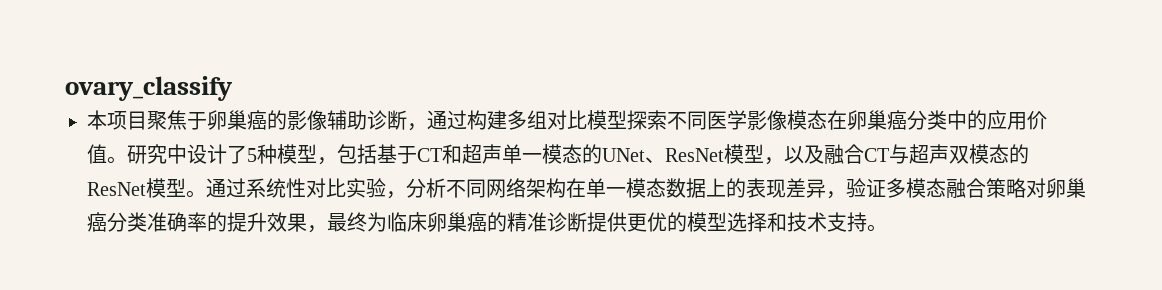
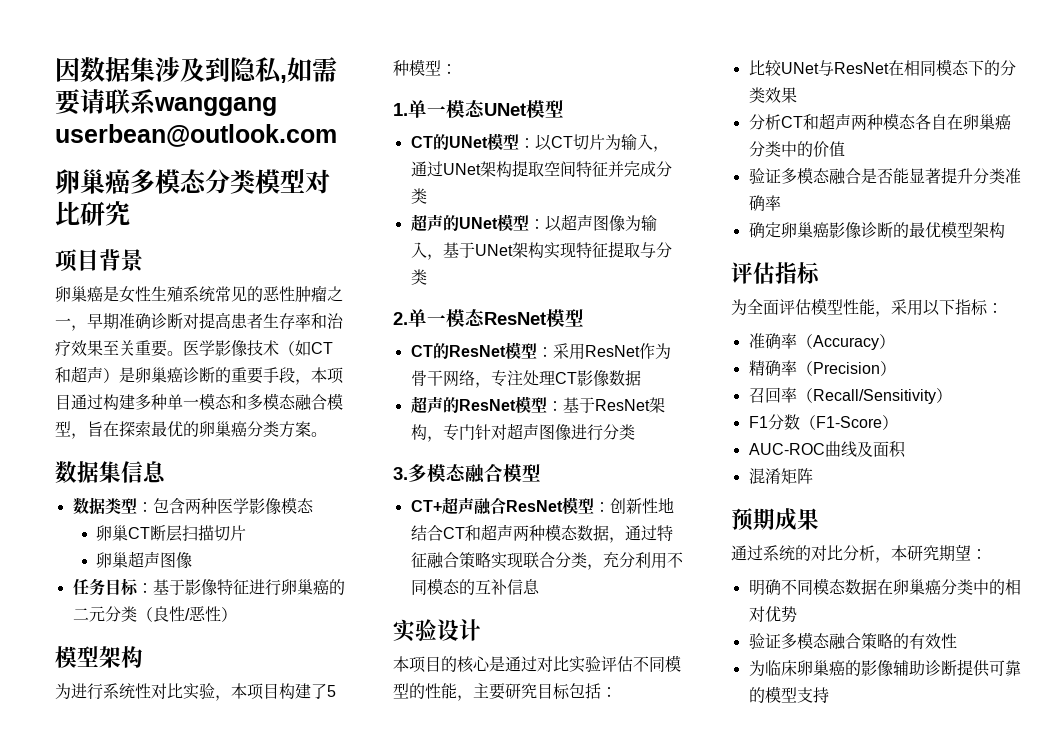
[65,76,233,101] [87,110,207,130] ovary_classify // 本项目聚焦于 -> [55,57,337,84] [55,89,277,116] [55,124,337,147] [55,169,330,194] [55,201,130,226] [55,249,143,272] [55,285,343,303] [55,312,344,331] [55,340,333,357] [55,366,344,385] [55,393,343,411] [55,420,327,439] [55,461,166,483] [72,497,314,515] [95,525,246,542] [95,551,192,569] [72,578,345,596] [72,606,237,622] [55,646,143,668] [55,683,336,701] [393,59,457,76] [393,100,564,118] [410,133,669,152] [410,160,672,178] [410,188,427,204] [410,214,657,232] [410,241,672,260] [410,269,427,285] [393,309,584,327] [410,342,671,360] [410,370,641,388] [410,396,665,414] [410,423,635,442] [393,464,541,484] [410,497,674,516] [410,524,673,543] [410,552,683,570] [410,578,540,595] [393,619,481,642] [393,655,681,673] [393,683,617,701] [748,59,1016,76] [748,87,797,103] [748,113,1011,130] [748,141,845,157] [748,167,1021,185] [748,195,781,211] [748,221,1005,239] [731,262,820,284] [731,298,1003,317] [748,333,895,350] [748,360,896,376] [748,387,952,404] [748,414,898,430] [748,441,906,458] [748,468,813,484] [731,508,819,531] [731,544,987,563] [748,578,1021,596] [748,606,797,622] [748,632,957,650] [748,660,797,676] 因数据集涉及到隐私,如需要请联系wanggang userbean@outlook.com // 卵巢癌多模态分类模型对比研究 // 项目背景 // 卵巢癌是女性生殖系统常见的恶性肿瘤之一，早期准确诊断对提高患者生存率和治疗效果至关重要。医学影像技术（如CT和超声）是卵巢癌诊断的重要手段，本项目通过构建多种单一模态和多模态融合模型，旨在探索最优的卵巢癌分类方案。 // 数据集信息 // 数据类型：包含两种医学影像模态 // 卵巢CT断层扫描切片 // 卵巢超声图像 // 任务目标：基于影像特征进行卵巢癌的二元分类（良性/恶性） // 模型架构 // 为进行系统性对比实验，本项目构建了5种模型： // 1.单一模态UNet模型 // CT的UNet模型：以CT切片为输入，通过UNet架构提取空间特征并完成分类 // 超声的UNet模型：以超声图像为输入，基于UNet架构实现特征提取与分类 // 2.单一模态ResNet模型 // CT的ResNet模型：采用ResNet作为骨干网络，专注处理CT影像数据 // 超声的ResNet模型：基于ResNet架构，专门针对超声图像进行分类 // 3.多模态融合模型 // CT+超声融合ResNet模型：创新性地结合CT和超声两种模态数据，通过特征融合策略实现联合分类，充分利用不同模态的互补信息 // 实验设计 // 本项目的核心是通过对比实验评估不同模型的性能，主要研究目标包括： // 比较UNet与ResNet在相同模态下的分类效果 // 分析CT和超声两种模态各自在卵巢癌分类中的价值 // 验证多模态融合是否能显著提升分类准确率 // 确定卵巢癌影像诊断的最优模型架构 // 评估指标 // 为全面评估模型性能，采用以下指标： // 准确率（Accuracy） // 精确率（Precision） // 召回率（Recall/Sensitivity） // F1分数（F1-Score） // AUC-ROC曲线及面积 // 混淆矩阵 // 预期成果 // 通过系统的对比分析，本研究期望： // 明确不同模态数据在卵巢癌分类中的相对优势 // 验证多模态融合策略的有效性 // 为临床
[407,110,1047,131] [87,144,1029,165] [87,178,1086,199] [87,212,887,233] ，通过构建多组对比模型探索不同医学影像模态在卵巢癌分类中的应用价值。研究中设计了5种模型，包括基于CT和超声单一模态的UNet、ResNet模型，以及融合CT与超声双模态的ResNet模型。通过系统性对比实验，分析不同网络架构在单一模态数据上的表现差异，验证多模态融合策略对卵巢癌分类准确率的提升效果，最终为临床卵巢癌的精准诊断提供更优的模型选择和技术支持。 -> [956,659,1021,677] [748,686,829,703] 提供可靠的模型支持

